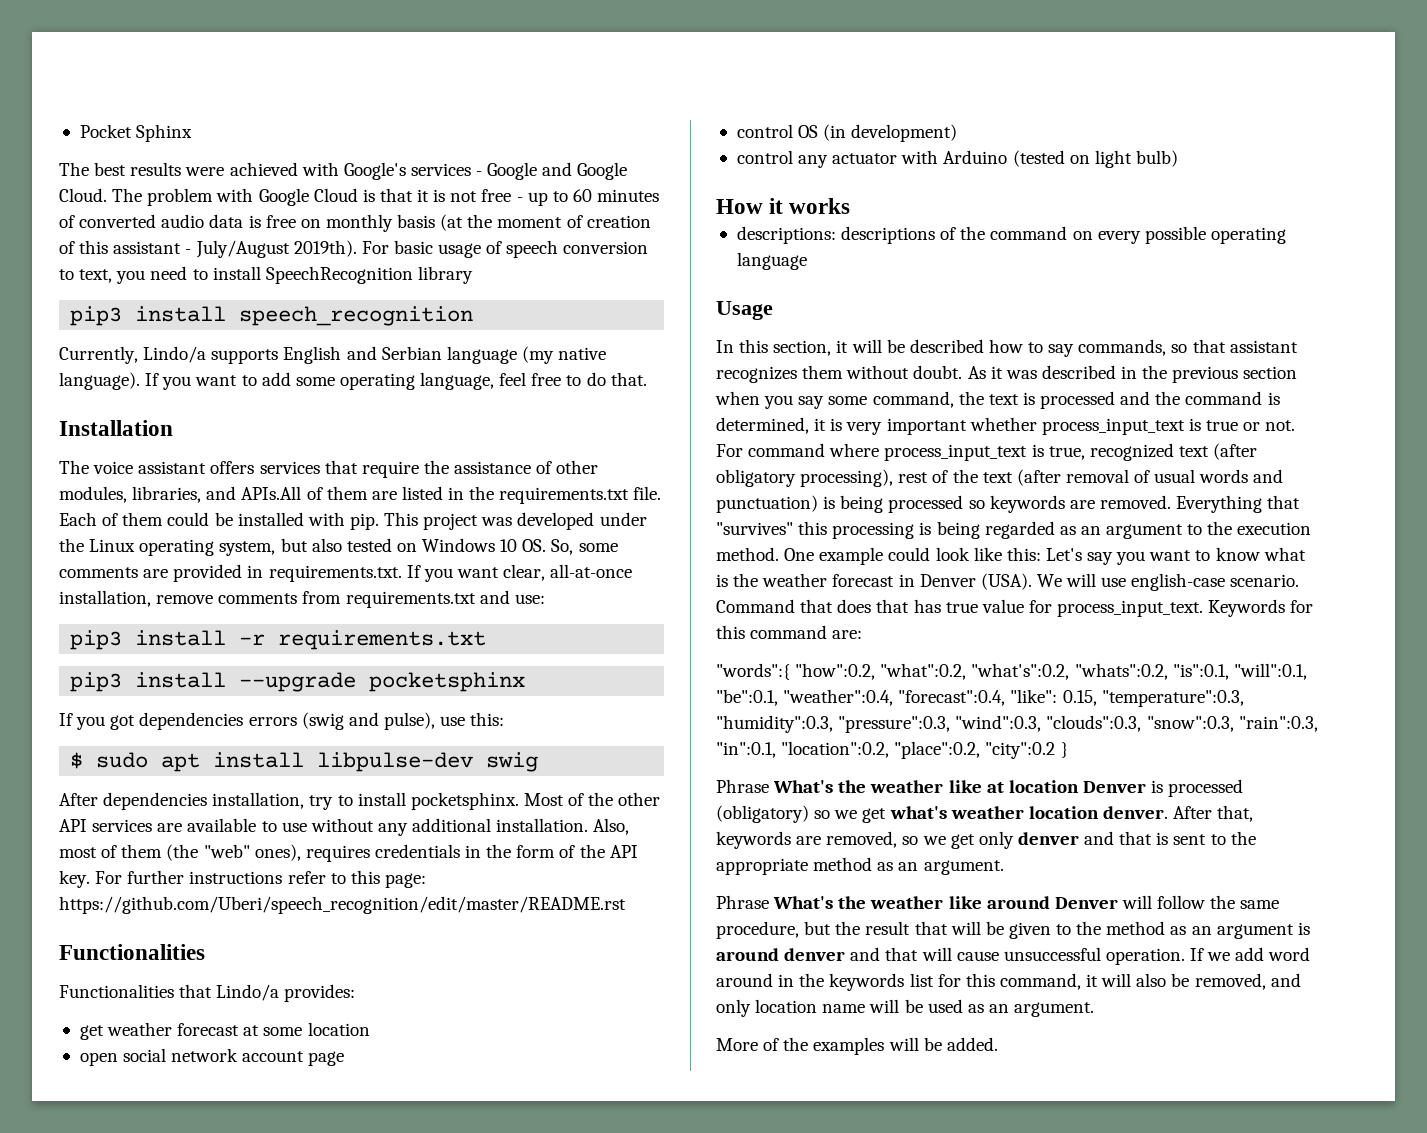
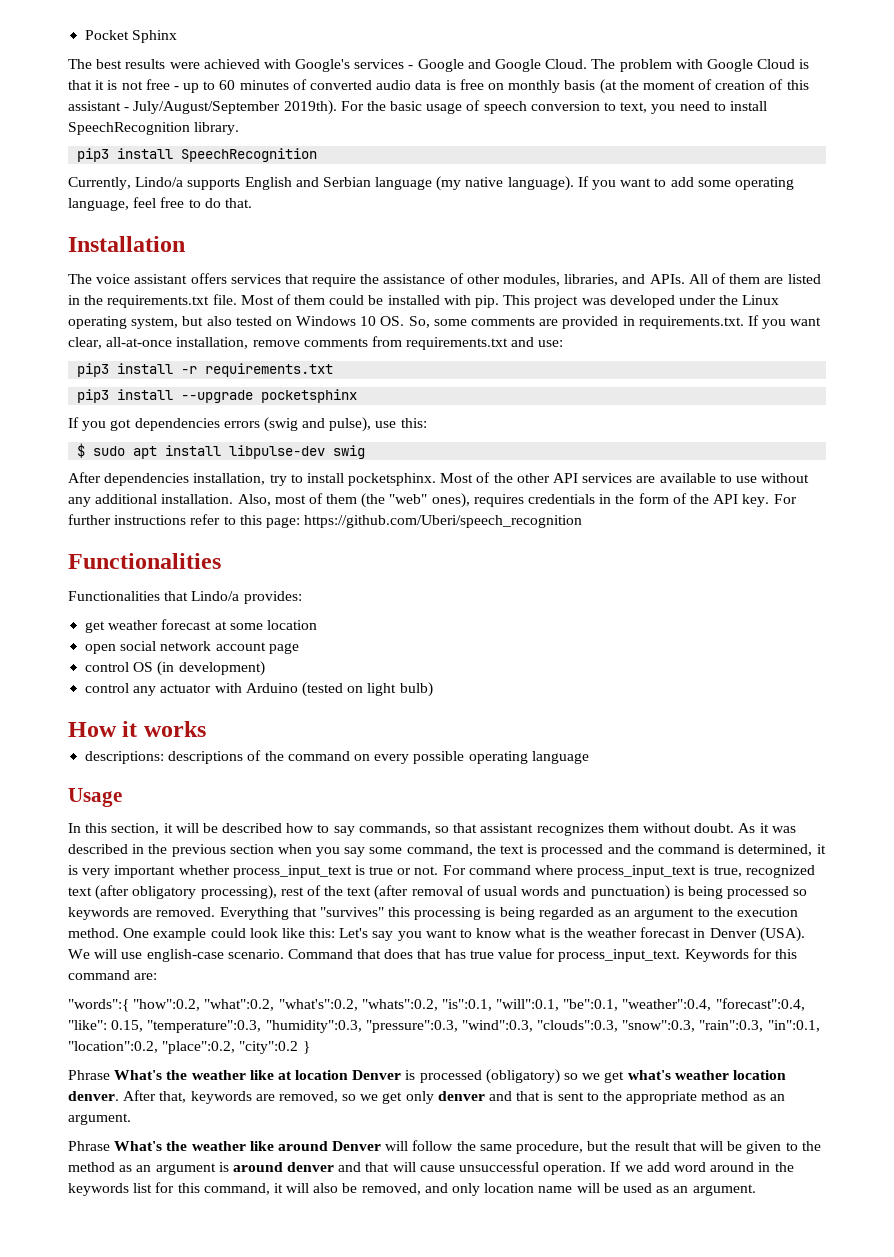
[195,240,290,258] July/August -> [133,101,281,114] July/August/September
(389, 247) none -> [366,101,386,111] the
[417,266,473,284] [70,306,474,326] library // pip3 install speech_recognition -> [194,122,240,135] [77,148,318,162] library. // pip3 install SpeechRecognition
[241,486,302,500] APIs.All -> [649,274,708,284] APIs. All
[59,512,97,526] Each -> [240,295,274,305] Most
[59,896,626,914] https://github.com/Uberi/speech_recognition/edit/master/README.rst -> [304,515,583,528] https://github.com/Uberi/speech_recognition
[716,1037,998,1055] // More of the examples will be added. -> (756, 1190) none

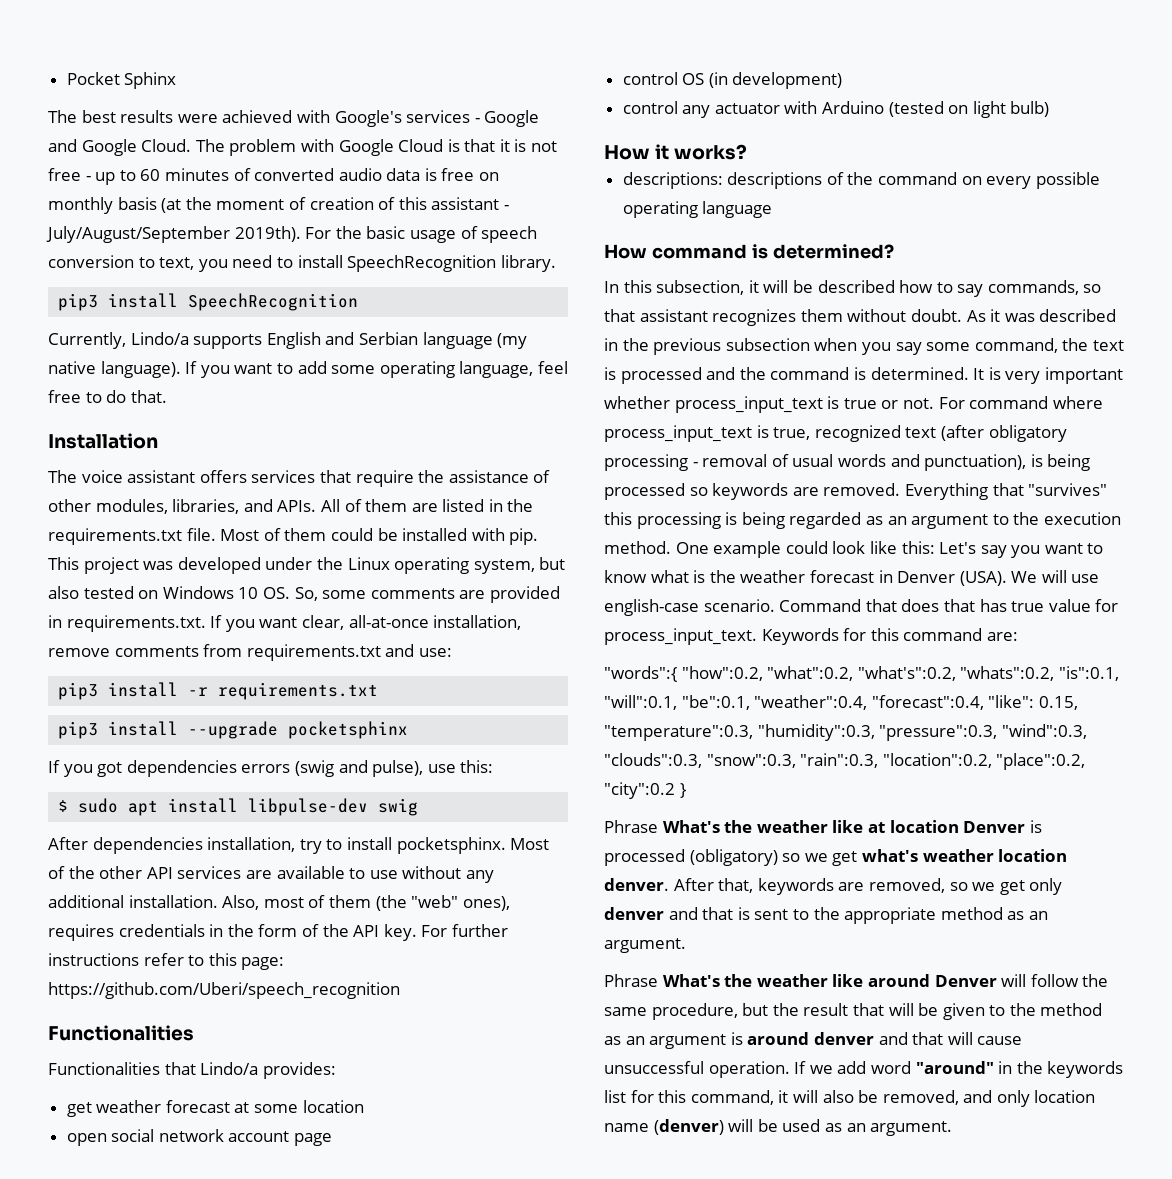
[143,721,206,737] works -> [674,144,748,160] works?
[68,788,122,807] Usage -> [604,244,894,259] How command is determined?
[111,823,160,835] section, -> [656,280,745,295] subsection,
[229,844,274,854] section -> [725,338,810,351] subsection
[738,844,826,856] determined, it -> [870,367,985,380] determined. It
[200,885,409,900] processing), rest of the text (after -> [604,454,698,471] processing -
[590,885,670,900] punctuation) -> [924,454,1027,471] punctuation),
[767,1020,820,1032] "in":0.1, -> (879, 760) none
[710,1162,755,1172] around -> [915,1061,994,1074] "around"
(573, 1189) none -> [653,1119,724,1135] (denver)

